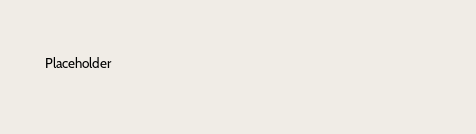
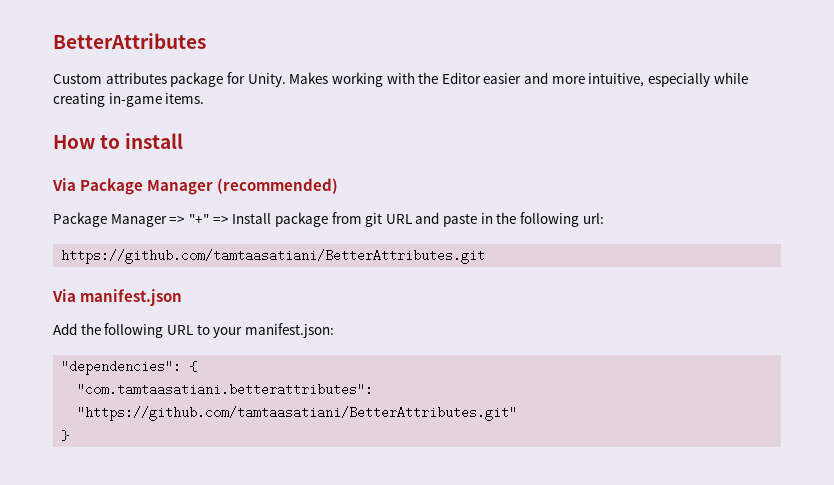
[45,57,112,68] Placeholder -> [53,33,206,49] [53,72,748,87] [53,93,205,107] [53,133,184,149] [52,178,339,195] [53,212,604,227] [61,249,486,264] [52,289,183,306] [53,323,334,338] [61,360,198,375] [77,383,374,396] [77,406,518,421] [61,430,70,441] BetterAttributes // Custom attributes package for Unity. Makes working with the Editor easier and more intuitive, especially while creating in-game items. // How to install // Via Package Manager (recommended) // Package Manager => "+" => Install package from git URL and paste in the following url: // https://github.com/tamtaasatiani/BetterAttributes.git // Via manifest.json // Add the following URL to your manifest.json: // "dependencies": { // "com.tamtaasatiani.betterattributes": "https://github.com/tamtaasatiani/BetterAttributes.git" // }

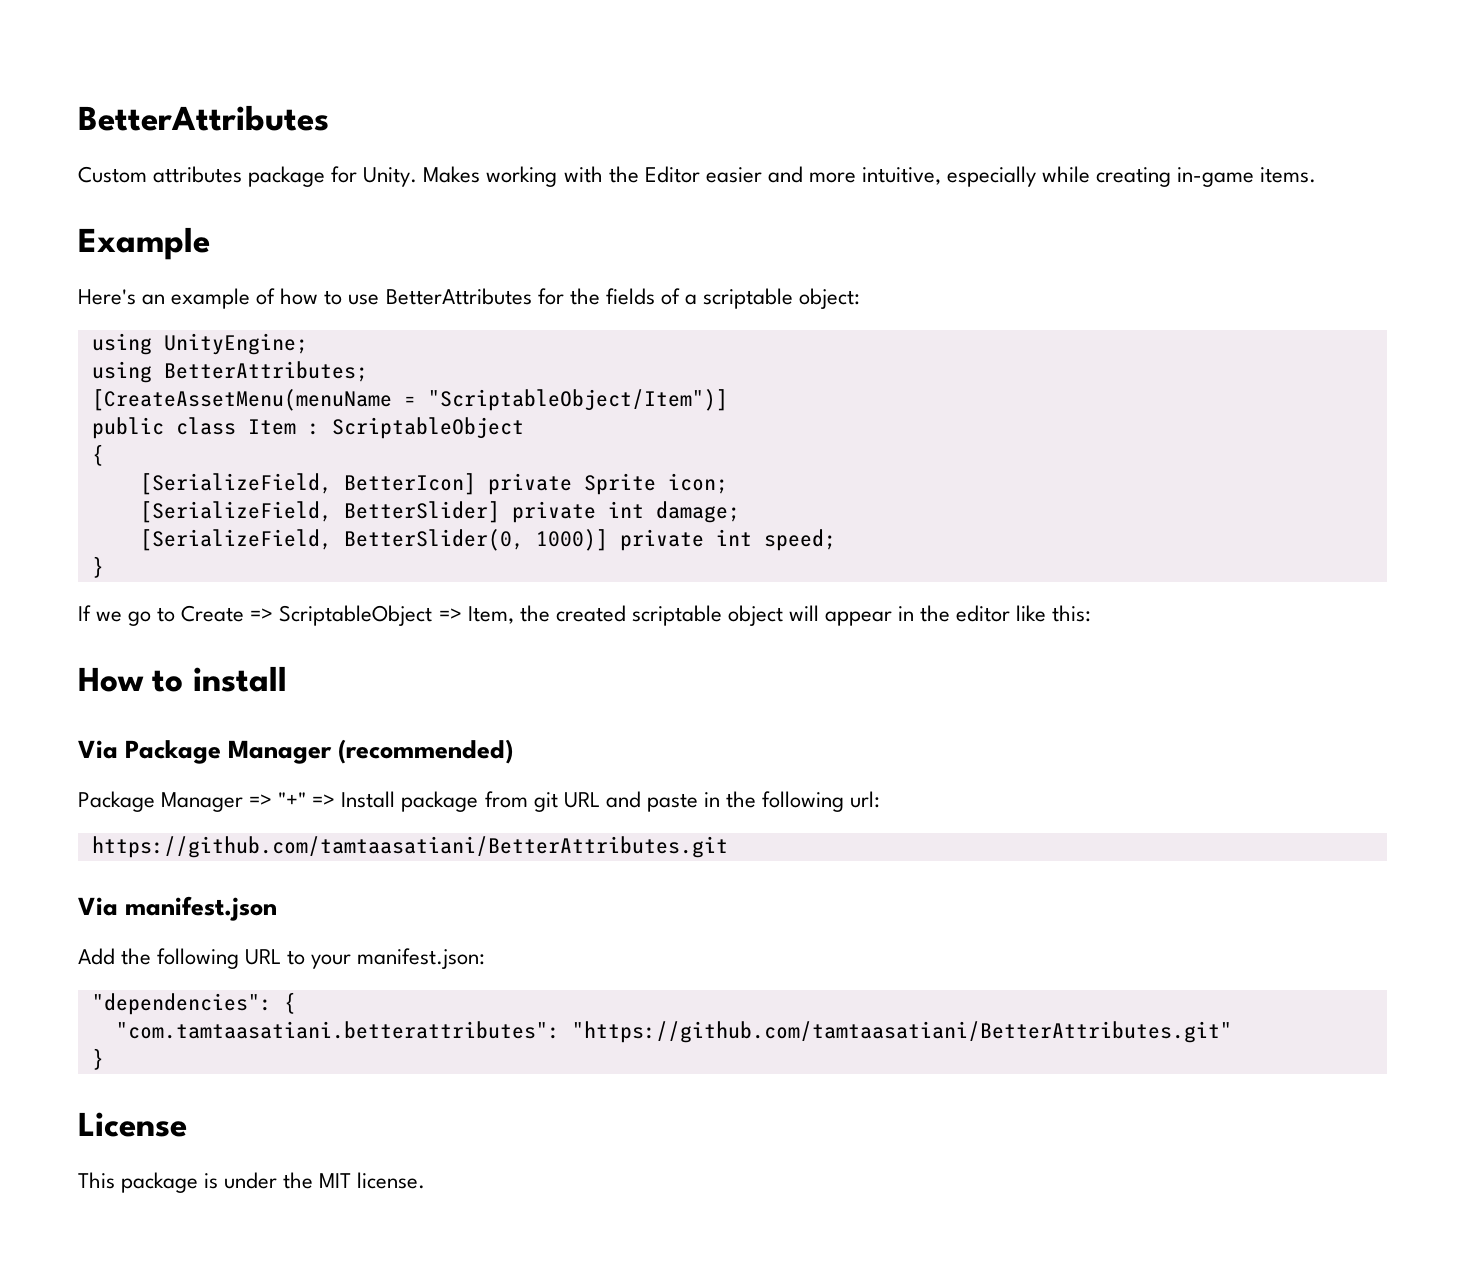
(205, 98) none -> [78,227,210,260] [78,288,861,309] [91,333,308,355] [91,361,368,383] [91,389,728,411] [91,417,524,439] [91,444,104,466] [139,473,728,495] [139,501,740,523] [139,529,836,551] [91,556,104,578] [78,605,1092,626] // Example // Here's an example of how to use BetterAttributes for the fields of a scriptable object: // using UnityEngine; // using BetterAttributes; // [CreateAssetMenu(menuName = "ScriptableObject/Item")] // public class Item : ScriptableObject // { // [SerializeField, BetterIcon] private Sprite icon; // [SerializeField, BetterSlider] private int damage; // [SerializeField, BetterSlider(0, 1000)] private int speed; // } // If we go to Create => ScriptableObject => Item, the created scriptable object will appear in the editor like this:
(70, 435) none -> [78,1112,187,1137] [78,1172,426,1193] // License // This package is under the MIT license.

